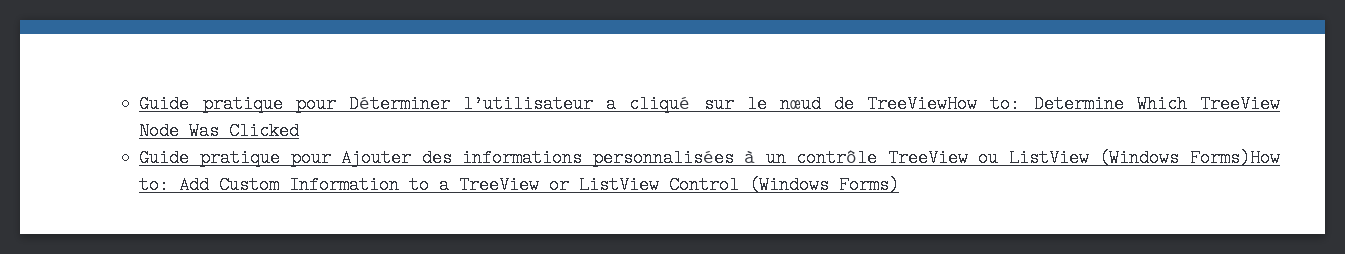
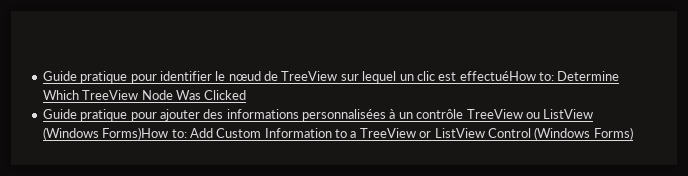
[139,95,978,113] Guide pratique pour Déterminer l’utilisateur a cliqué sur le nœud de TreeViewHow -> [42,71,536,83] Guide pratique pour identifier le nœud de TreeView sur lequel un clic est effectuéHow
[341,149,412,167] Ajouter -> [159,109,200,121] ajouter

